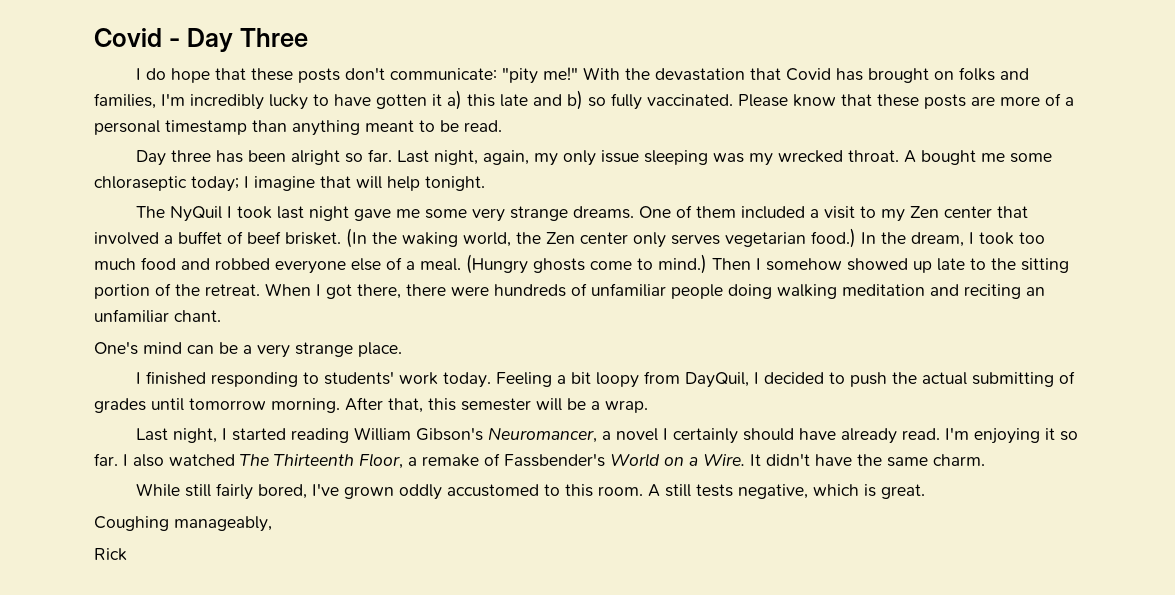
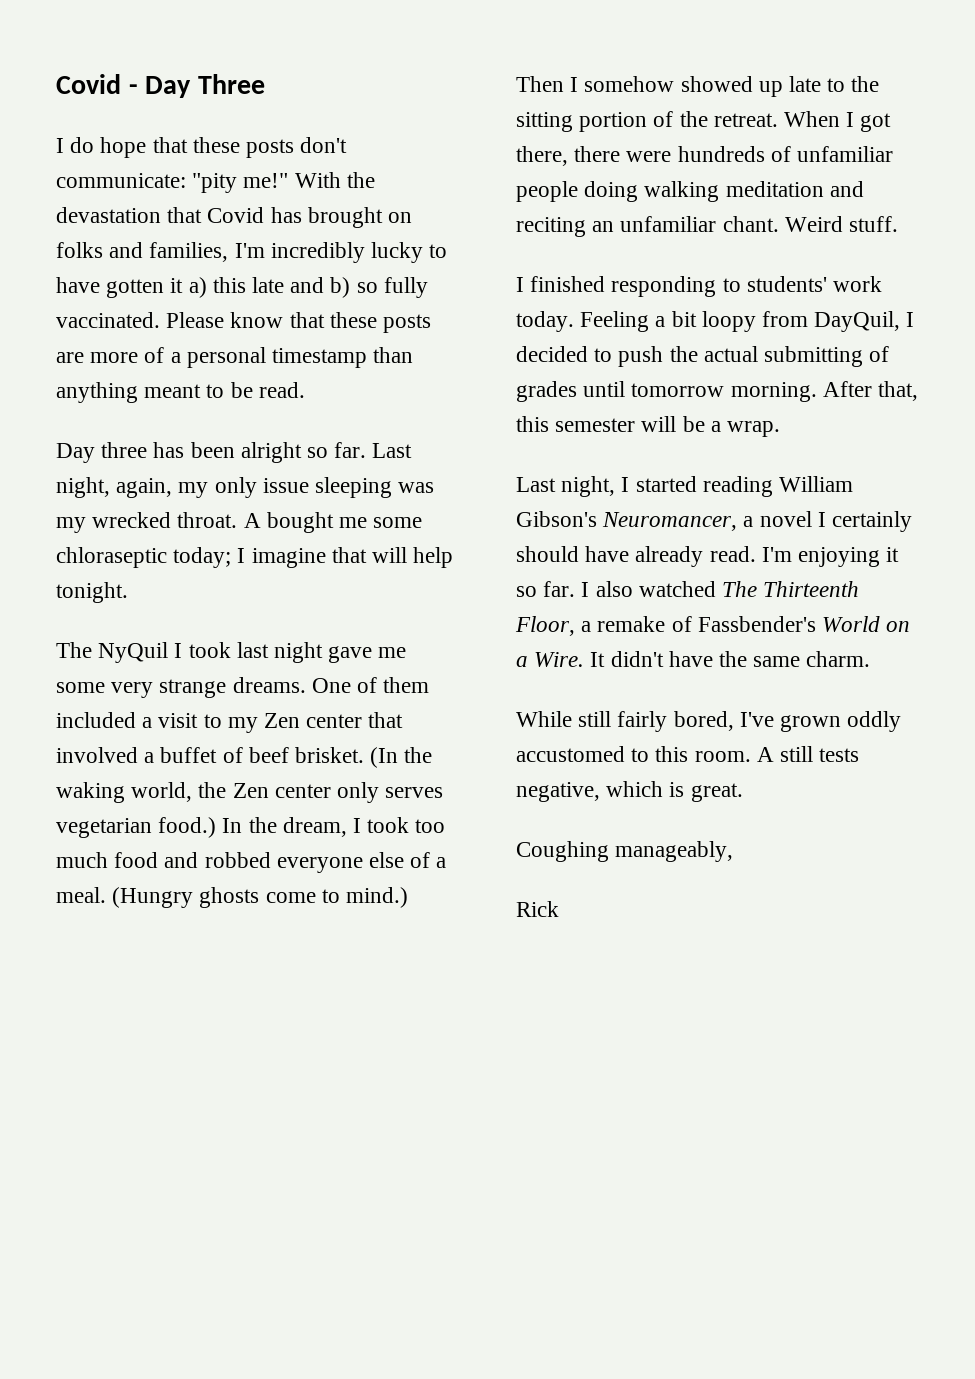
[94,341,402,358] // One's mind can be a very strange place. -> [784,216,899,232] Weird stuff.

